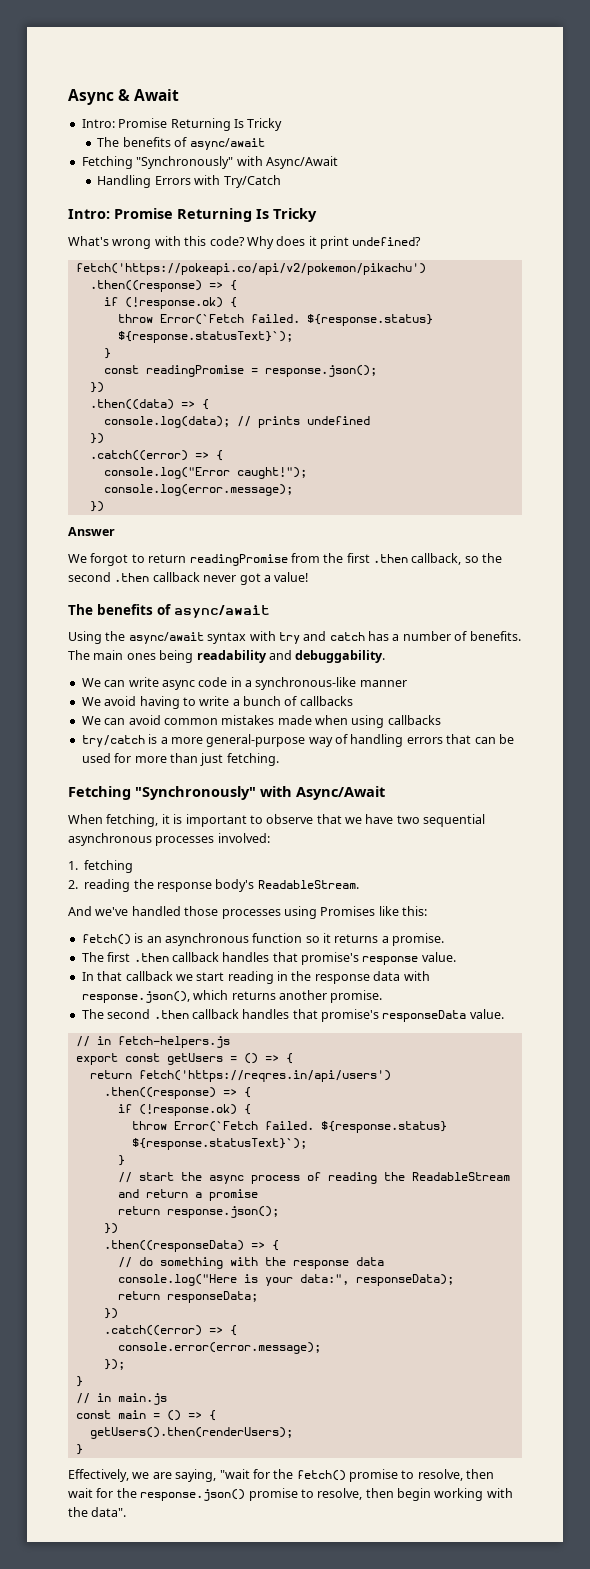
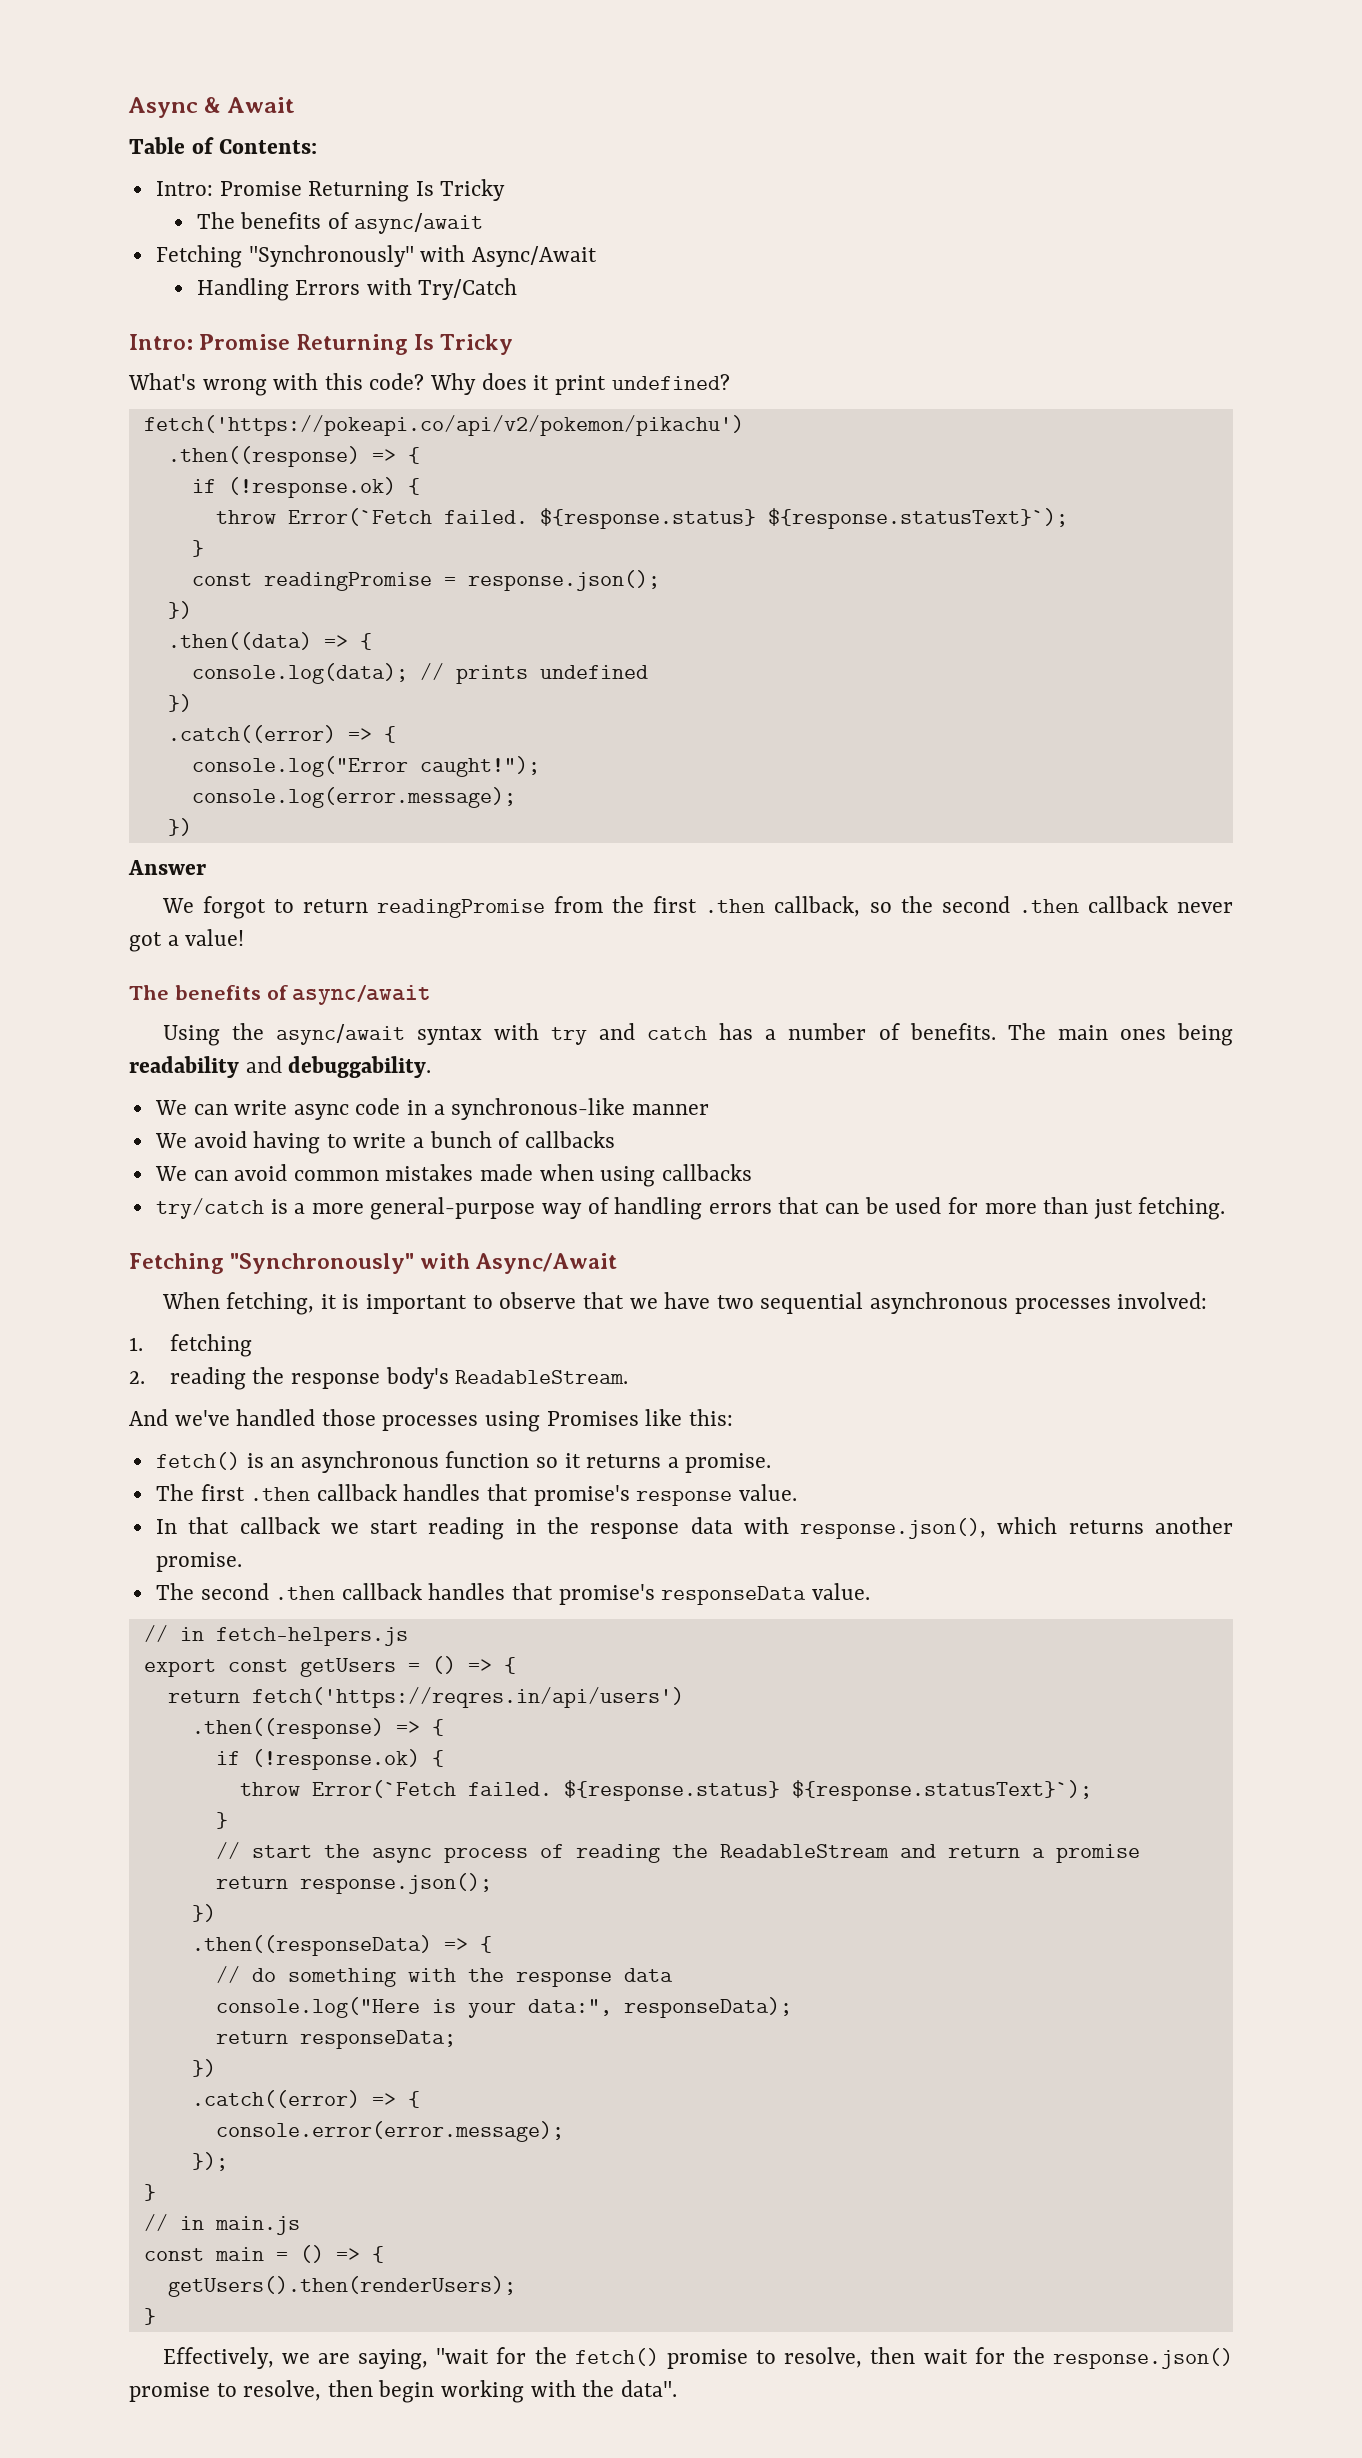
(180, 95) none -> [129,137,318,154] // Table of Contents:

